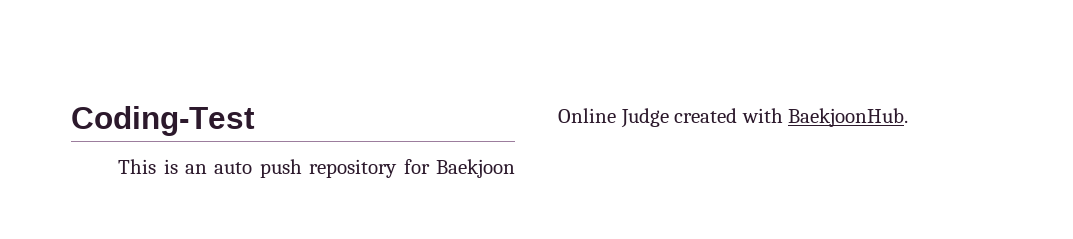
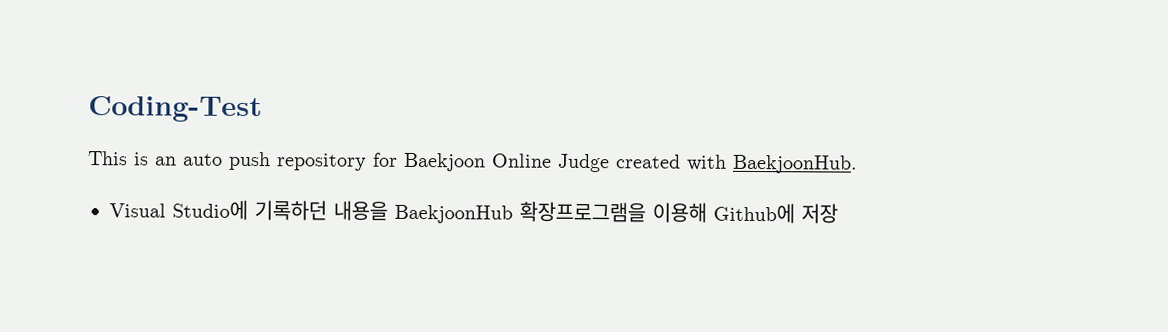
(909, 117) none -> [109,199,838,224] // Visual Studio에 기록하던 내용을 BaekjoonHub 확장프로그램을 이용해 Github에 저장

